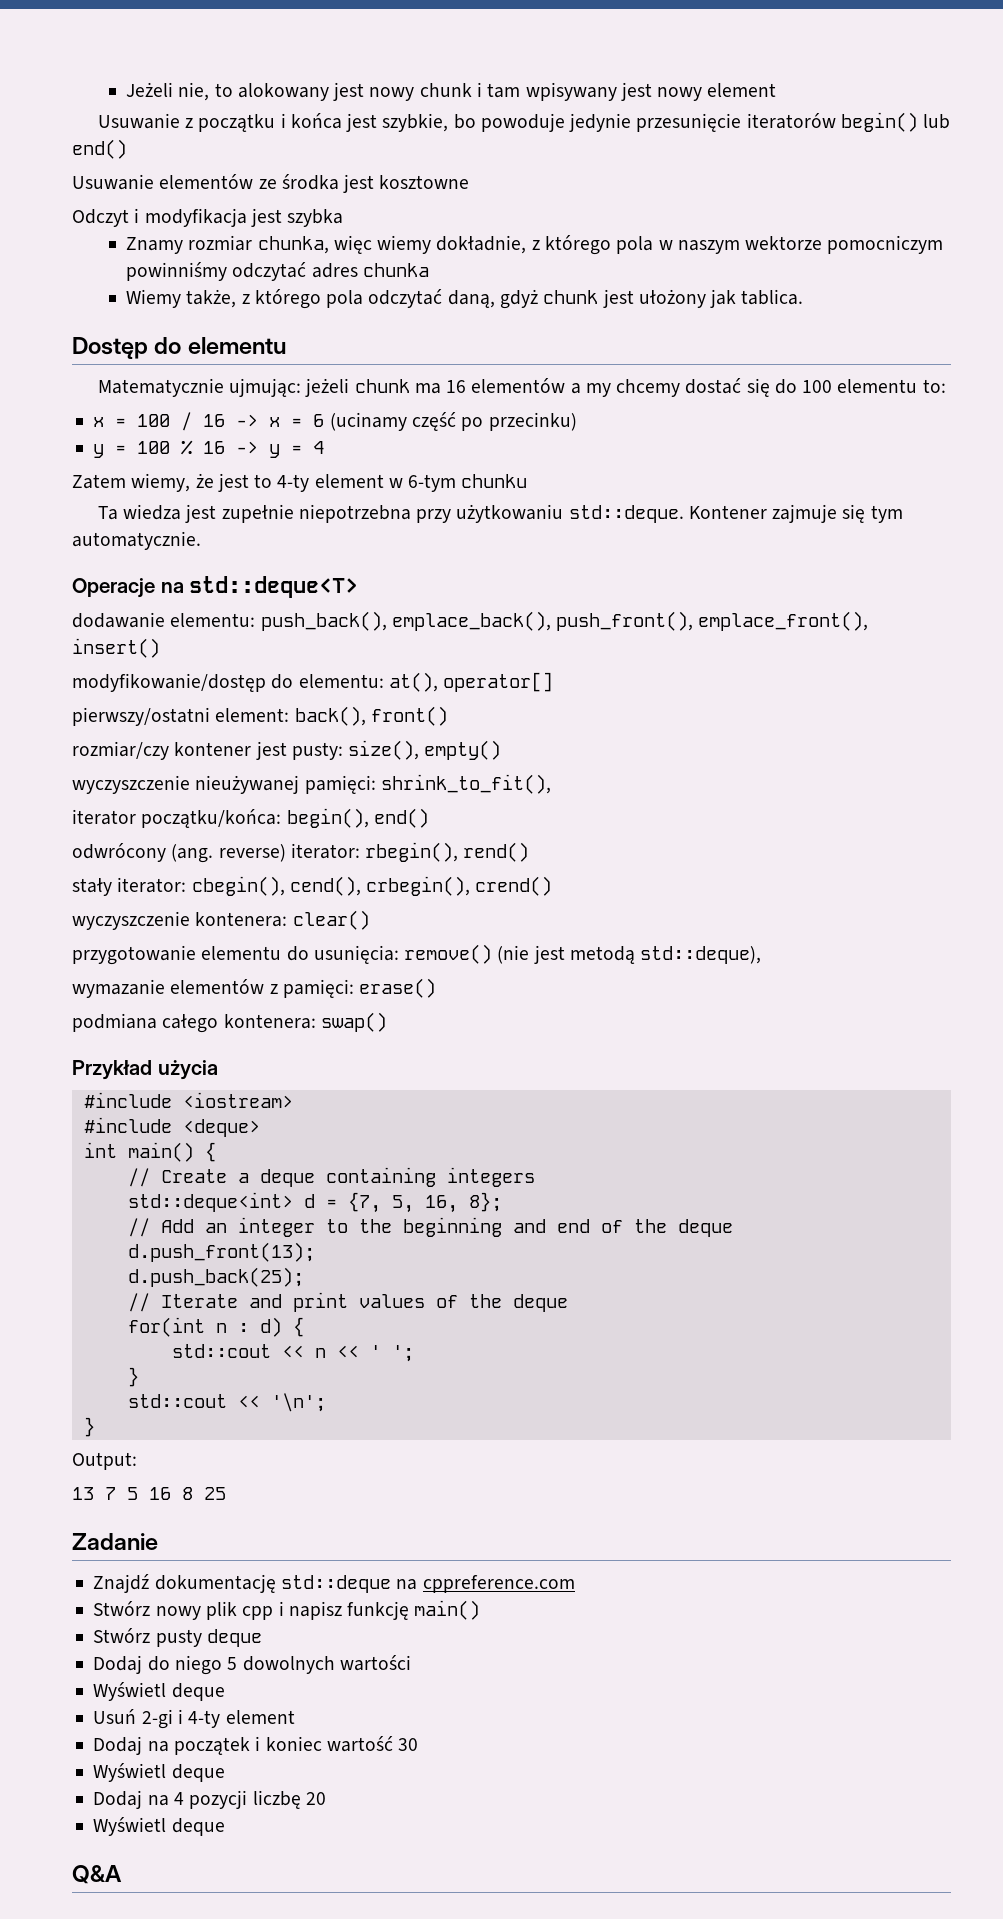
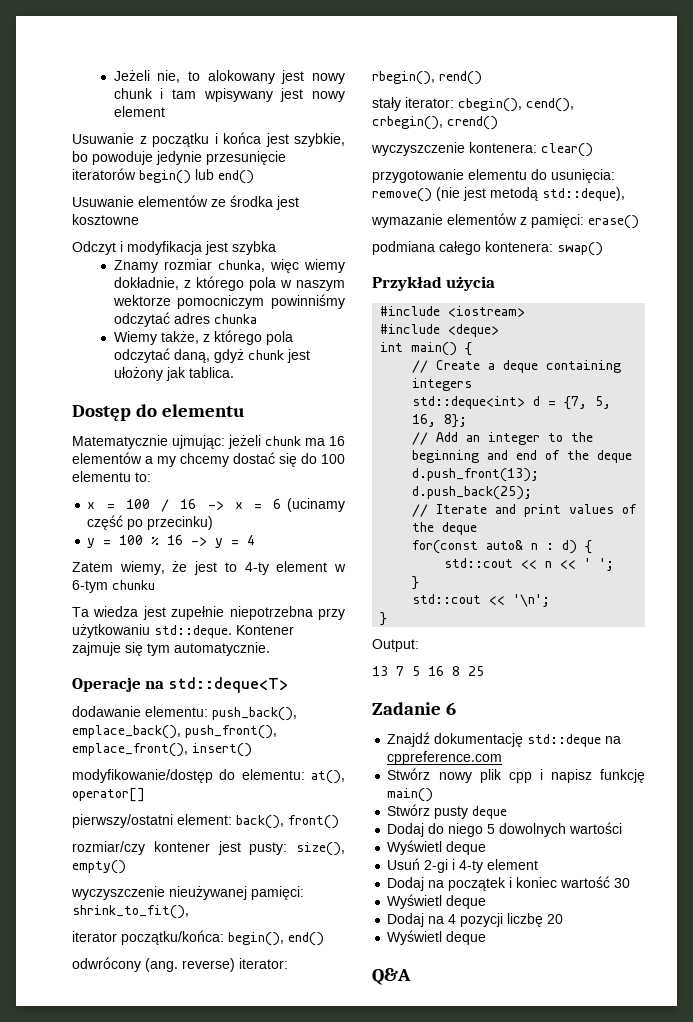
[127,1317,205,1337] for(int -> [412,540,524,554] for(const auto&
(158, 1541) none -> [446,702,457,715] 6

